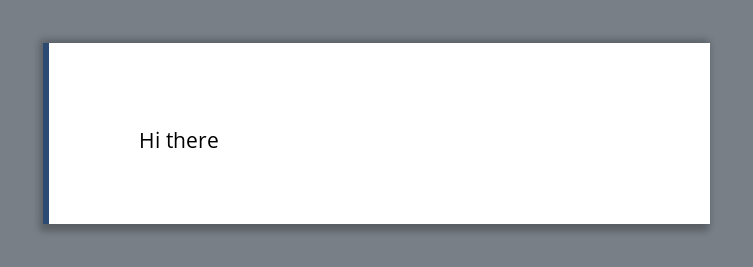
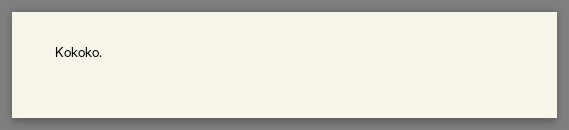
[139,131,219,148] Hi there -> [55,47,102,57] Kokoko.

